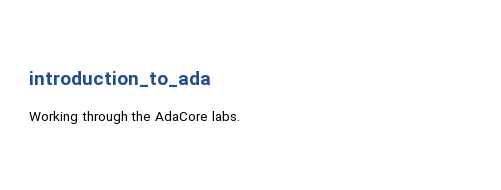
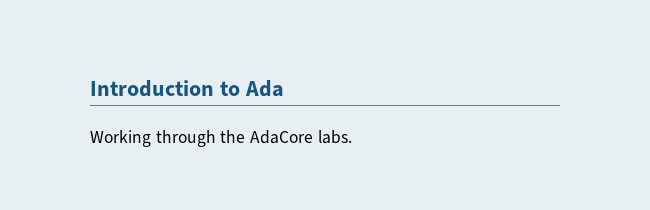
[29,71,211,87] introduction_to_ada -> [90,80,284,97] Introduction to Ada

